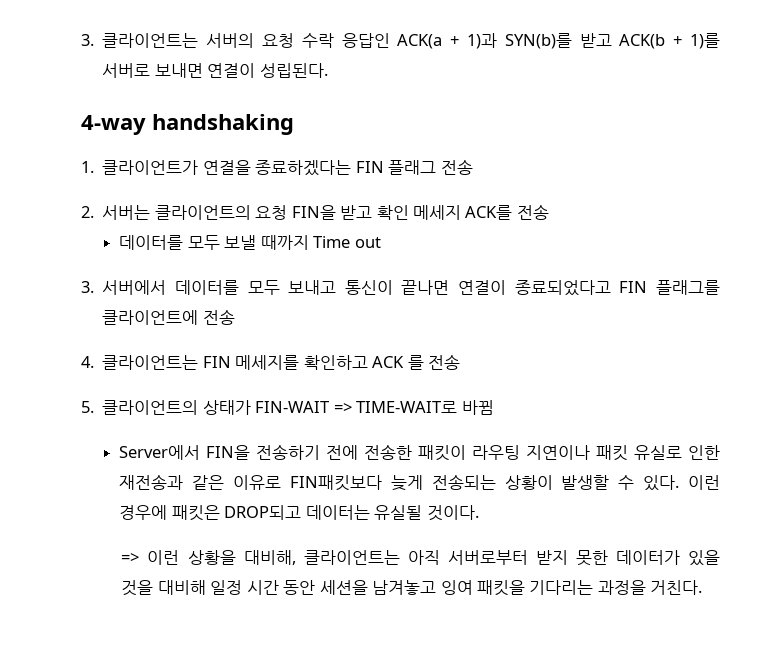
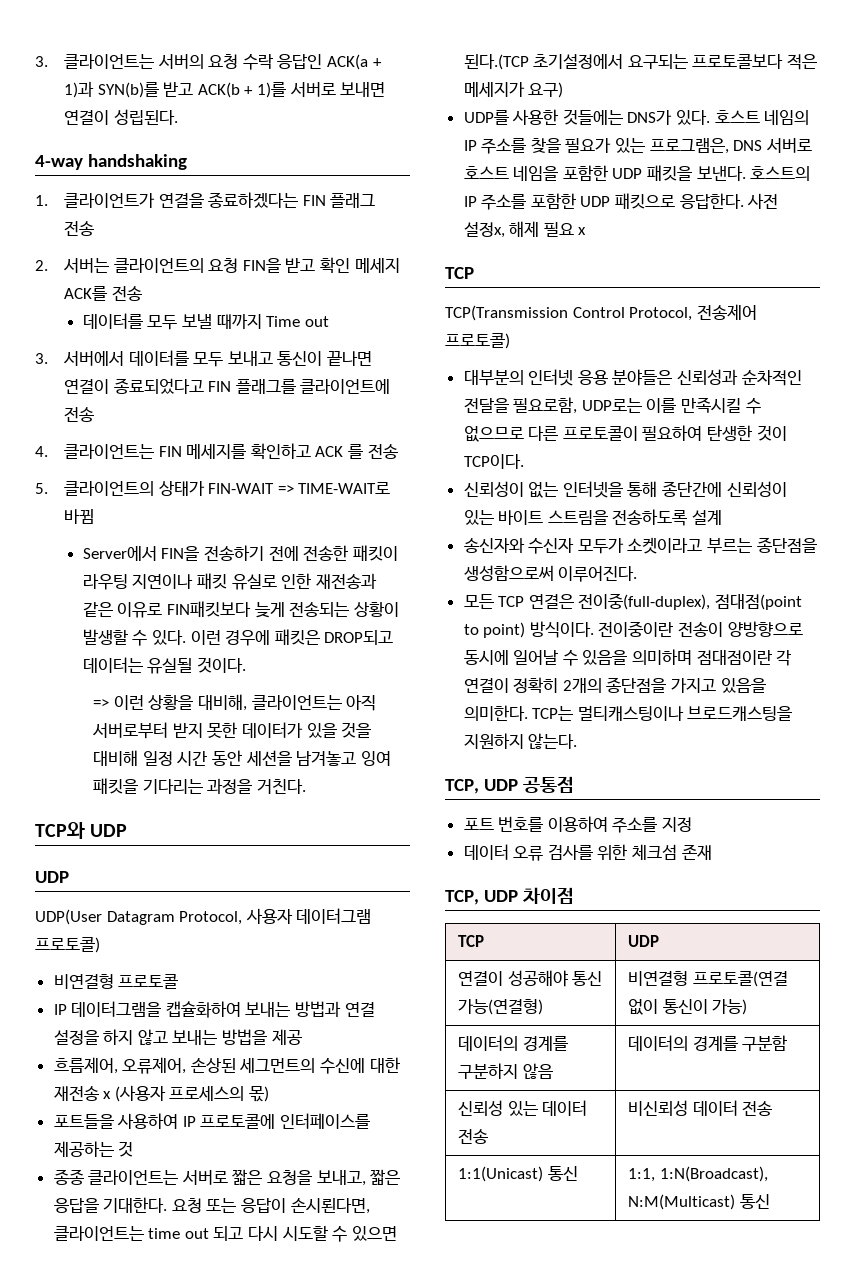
(703, 587) none -> [35,822,128,839] [35,871,69,883] [35,908,372,925] [35,937,100,953] [53,974,179,989] [53,1001,375,1018] [53,1029,302,1045] [53,1057,400,1074] [53,1085,270,1102] [53,1113,371,1129] [53,1141,134,1157] [53,1169,401,1186] [53,1197,370,1214] [53,1225,397,1242] [463,54,818,70] [463,82,564,98] [463,109,810,125] [463,138,812,154] [463,165,811,181] [463,193,779,210] [463,221,587,238] [445,267,474,279] [445,304,757,321] [445,333,510,349] [463,369,802,386] [463,397,761,414] [463,425,787,442] [463,454,524,469] [463,481,787,498] [463,509,723,526] [463,537,817,554] [463,565,638,582] [463,593,803,610] [463,621,803,638] [463,649,792,666] [463,677,766,694] [463,705,793,721] [463,733,578,749] [445,776,574,794] [463,816,693,833] [463,844,712,861] [445,887,574,905] [458,935,485,947] [628,935,660,947] [458,970,603,987] [458,999,544,1015] [628,971,788,987] [628,999,748,1015] [458,1035,568,1051] [458,1063,553,1079] [628,1035,788,1051] [458,1100,588,1116] [458,1129,489,1144] [628,1100,773,1116] [458,1166,578,1182] [628,1166,768,1182] [628,1194,770,1210] // TCP와 UDP // UDP // UDP(User Datagram Protocol, 사용자 데이터그램 프로토콜) // 비연결형 프로토콜 // IP 데이터그램을 캡슐화하여 보내는 방법과 연결 설정을 하지 않고 보내는 방법을 제공 // 흐름제어, 오류제어, 손상된 세그먼트의 수신에 대한 재전송 x (사용자 프로세스의 몫) // 포트들을 사용하여 IP 프로토콜에 인터페이스를 제공하는 것 // 종종 클라이언트는 서버로 짧은 요청을 보내고, 짧은 응답을 기대한다. 요청 또는 응답이 손시뢴다면, 클라이언트는 time out 되고 다시 시도할 수 있으면 된다.(TCP 초기설정에서 요구되는 프로토콜보다 적은 메세지가 요구) // UDP를 사용한 것들에는 DNS가 있다. 호스트 네임의 IP 주소를 찾을 필요가 있는 프로그램은, DNS 서버로 호스트 네임을 포함한 UDP 패킷을 보낸다. 호스트의 IP 주소를 포함한 UDP 패킷으로 응답한다. 사전 설정x, 해제 필요 x // TCP // TCP(Transmission Control Protocol, 전송제어 프로토콜) // 대부분의 인터넷 응용 분야들은 신뢰성과 순차적인 전달을 필요로함, UDP로는 이를 만족시킬 수 없으므로 다른 프로토콜이 필요하여 탄생한 것이 TCP이다. // 신뢰성이 없는 인터넷을 통해 종단간에 신뢰성이 있는 바이트 스트림을 전송하도록 설계 // 송신자와 수신자 모두가 소켓이라고 부르는 종단점을 생성함으로써 이루어진다. // 모든 TCP 연결은 전이중(full-duplex), 점대점(point to point) 방식이다. 전이중이란 전송이 양방향으로 동시에 일어날 수 있음을 의미하며 점대점이란 각 연결이 정확히 2개의 종단점을 가지고 있음을 의미한다. TCP는 멀티캐스팅이나 브로드캐스팅을 지원하지 않는다. // TCP, UDP 공통점 // 포트 번호를 이용하여 주소를 지정 // 데이터 오류 검사를 위한 체크섬 존재 // TCP, UDP 차이점 // TCP | UDP // 연결이 성공해야 통신 가능(연결형) | 비연결형 프로토콜(연결 없이 통신이 가능) // 데이터의 경계를 구분하지 않음 | 데이터의 경계를 구분함 // 신뢰성 있는 데이터 전송 | 비신뢰성 데이터 전송 // 1:1(Unicast) 통신 | 1:1, 1:N(Broadcast), N:M(Multicast) 통신

